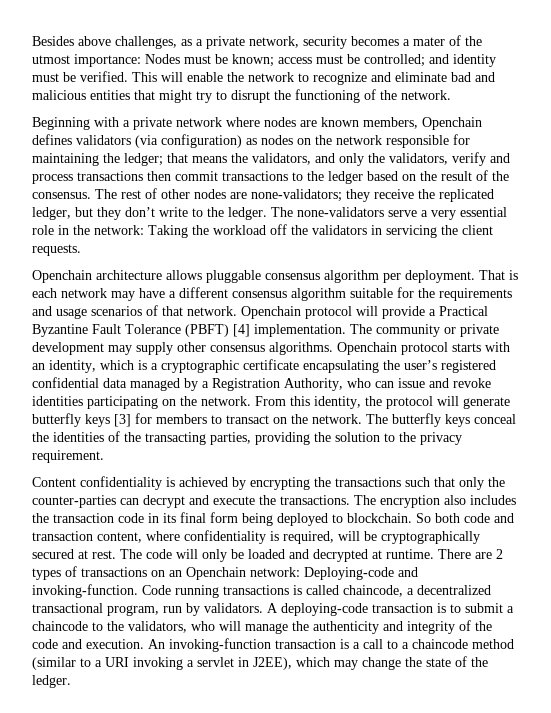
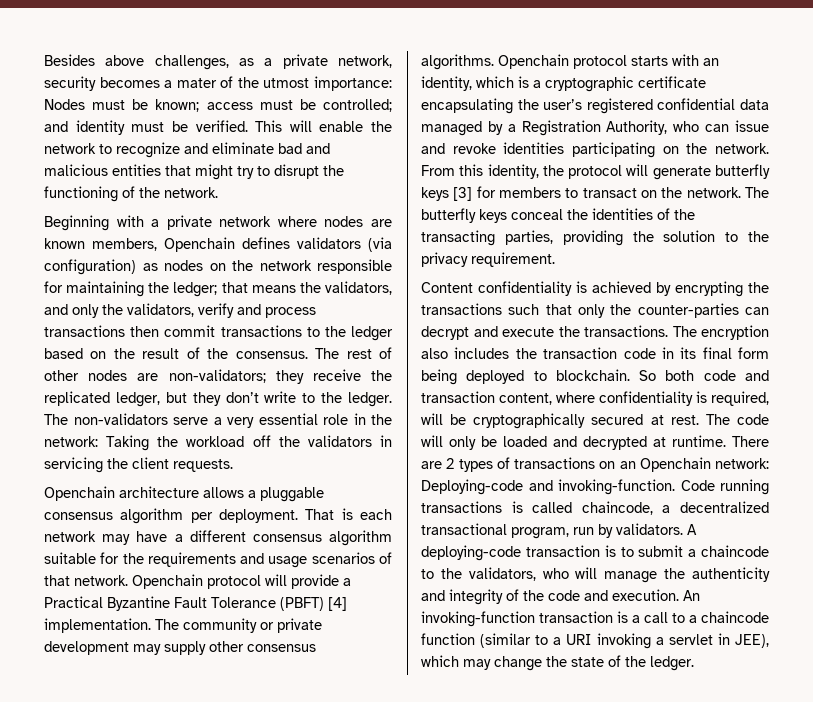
[251,189,342,202] none-validators; -> [168,369,266,383] non-validators;
[297,207,384,217] none-validators -> [73,413,168,425] non-validators
(202, 275) none -> [248,490,256,498] a
[472,639,514,649] method -> [421,633,475,645] function
[253,657,292,670] J2EE), -> [735,634,769,648] JEE),

